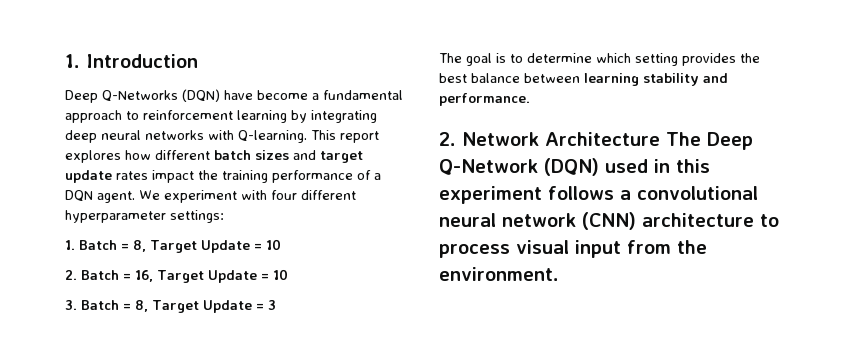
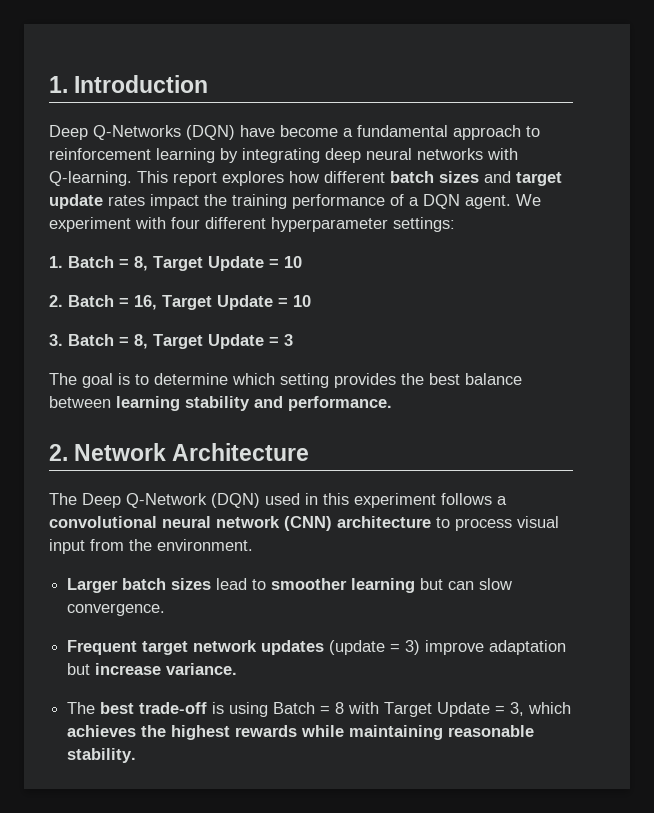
(660, 139) none -> (310, 452) //
(559, 274) none -> [67,578,513,593] [67,603,166,616] [67,640,567,655] [67,663,238,675] [67,702,572,717] [67,725,535,740] [67,748,137,763] // Larger batch sizes lead to smoother learning but can slow convergence. // Frequent target network updates (update = 3) improve adaptation but increase variance. // The best trade-off is using Batch = 8 with Target Update = 3, which achieves the highest rewards while maintaining reasonable stability.

